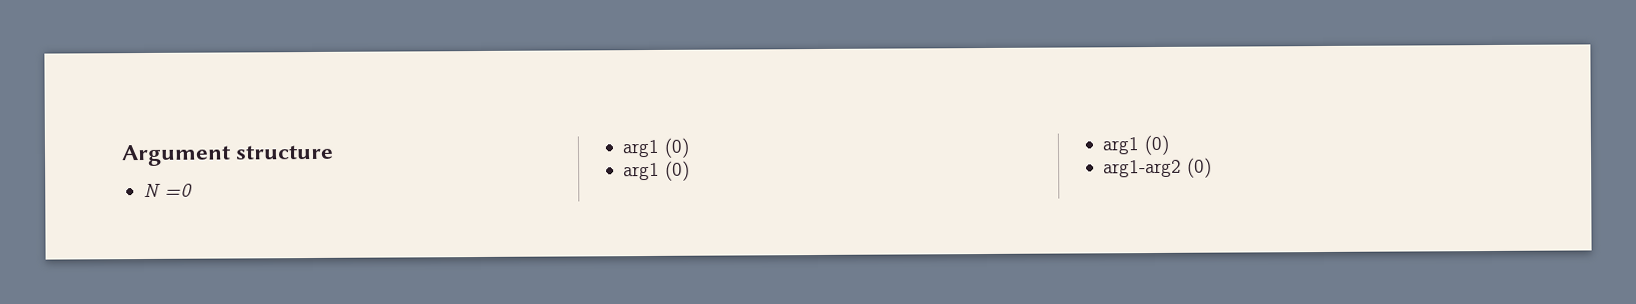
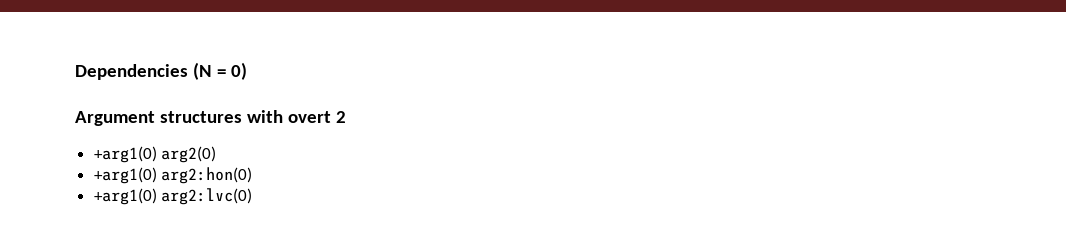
[121,144,335,167] [142,182,193,198] [621,137,690,158] [622,160,690,181] [1101,134,1170,156] [1102,157,1212,178] Argument structure // N =0 // arg1 (0) // arg1 (0) // arg1 (0) // arg1-arg2 (0) -> [75,62,247,80] [75,110,346,126] [93,146,217,163] [93,167,253,184] [93,188,253,205] Dependencies (N = 0) // Argument structures with overt 2 // +arg1(0) arg2(0) // +arg1(0) arg2:hon(0) // +arg1(0) arg2:lvc(0)

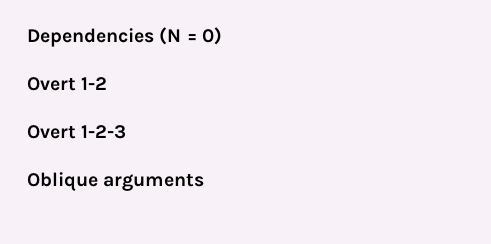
[75,110,346,126] [93,146,217,163] [93,167,253,184] [93,188,253,205] Argument structures with overt 2 // +arg1(0) arg2(0) // +arg1(0) arg2:hon(0) // +arg1(0) arg2:lvc(0) -> [27,77,108,91] [27,125,127,139] [27,172,205,191] Overt 1-2 // Overt 1-2-3 // Oblique arguments

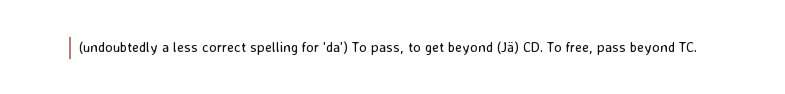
[27,27,222,47] [27,77,108,91] [27,125,127,139] [27,172,205,191] Dependencies (N = 0) // Overt 1-2 // Overt 1-2-3 // Oblique arguments -> [78,41,697,55] (undoubtedly a less correct spelling for 'da') To pass, to get beyond (Jä) CD. To free, pass beyond TC.

